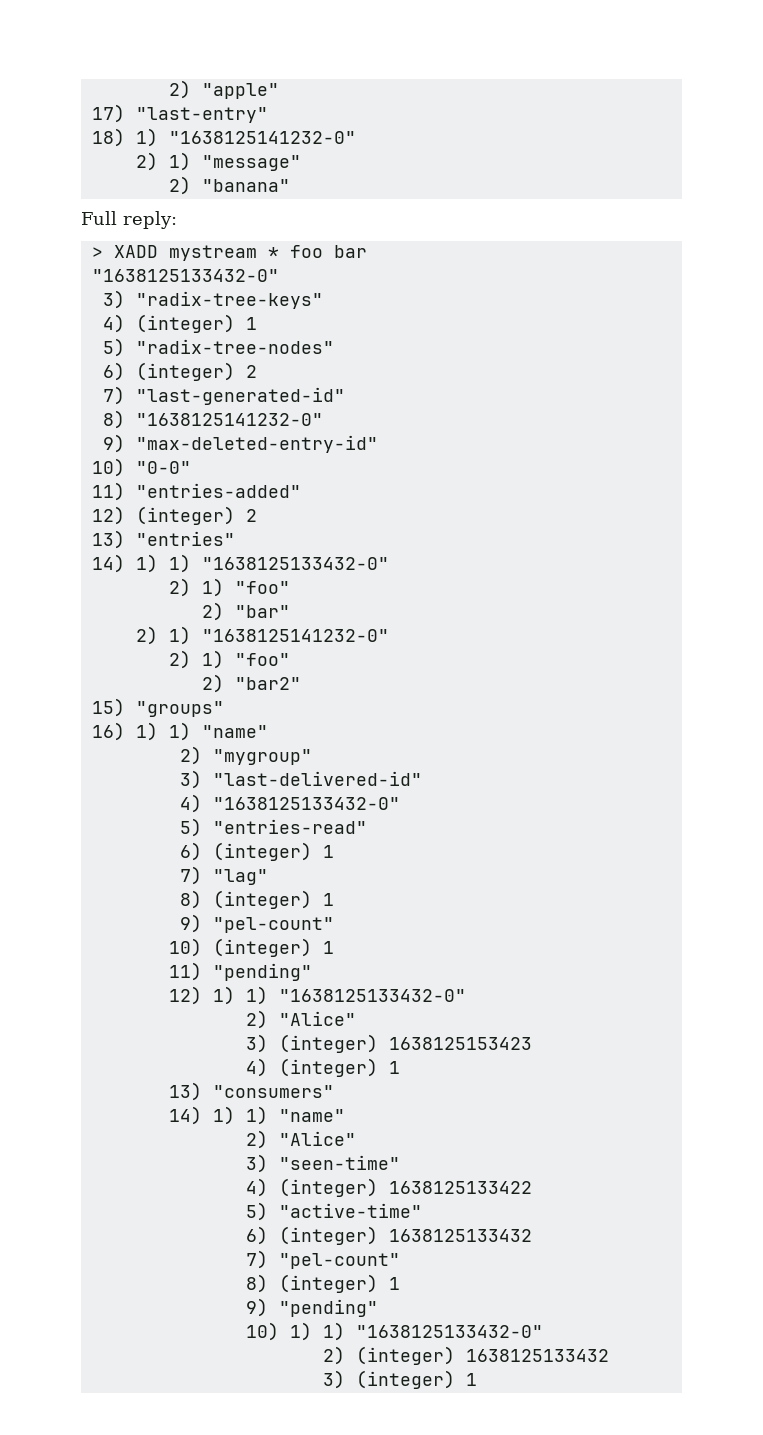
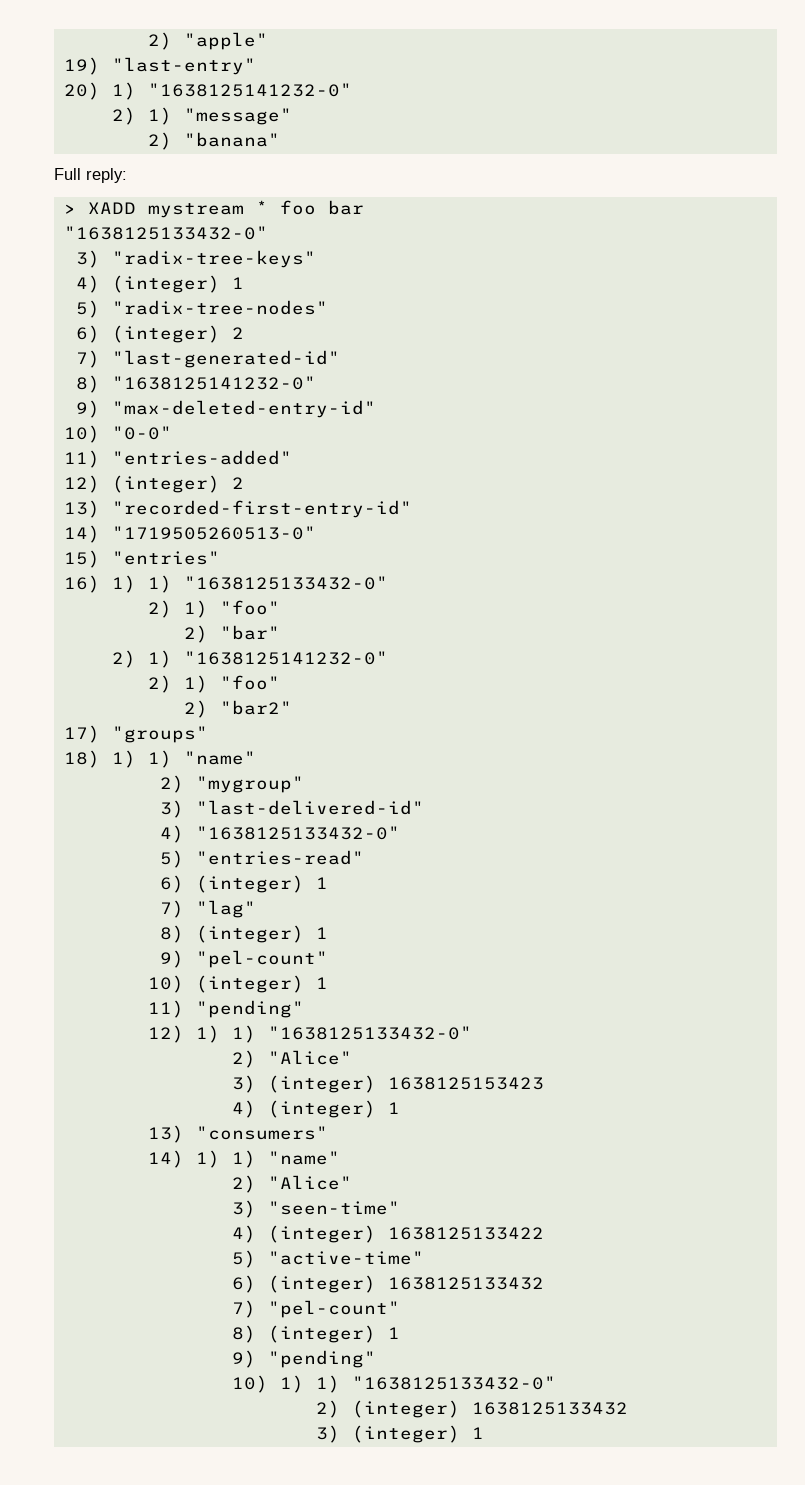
[91,104,125,123] 17) -> [63,57,100,75] 19)
[91,128,125,147] 18) -> [63,82,100,100] 20)
(125, 539) none -> [111,500,412,518] [63,525,316,543] [63,550,100,568] "recorded-first-entry-id" // 14) "1719505260513-0" // 15)
[91,554,125,573] 14) -> [63,575,100,593] 16)
[91,698,125,717] 15) -> [63,725,100,743] 17)
[91,722,125,741] 16) -> [63,750,100,768] 18)

